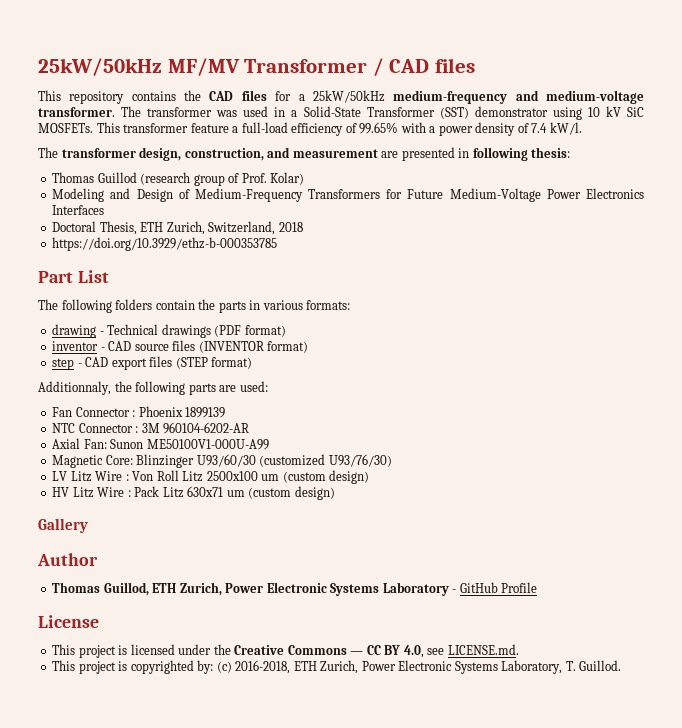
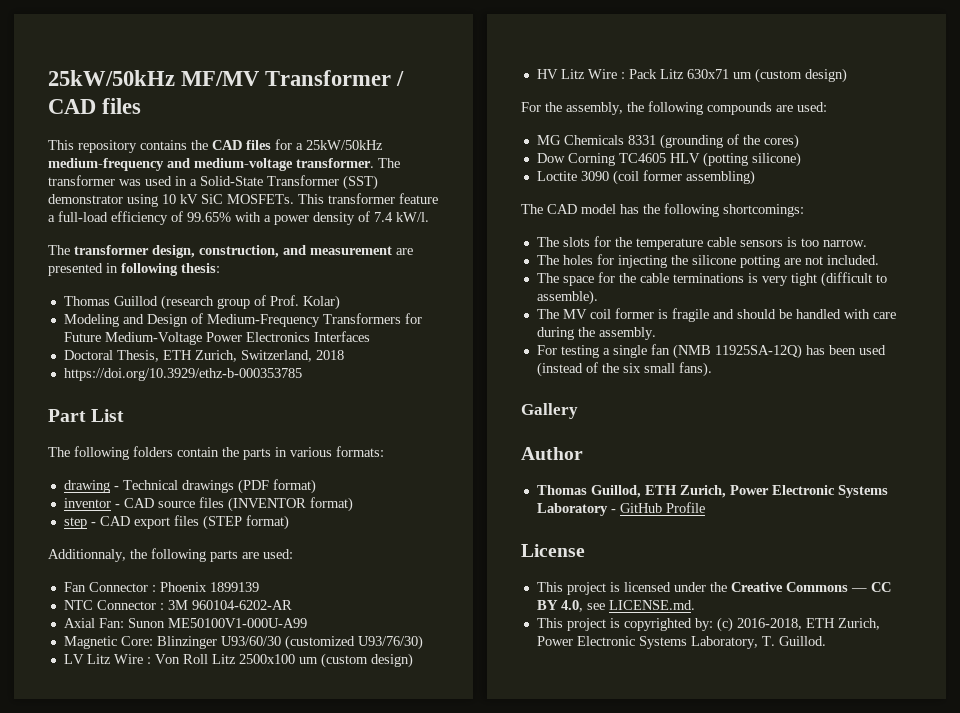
(335, 493) none -> [521,101,827,115] [536,134,799,149] [536,152,801,167] [536,170,755,185] [521,203,804,217] [536,236,867,250] [536,254,879,268] [536,272,887,287] [536,290,598,305] [536,308,896,322] [536,327,656,340] [536,344,886,359] [536,362,712,377] // For the assembly, the following compounds are used: // MG Chemicals 8331 (grounding of the cores) // Dow Corning TC4605 HLV (potting silicone) // Loctite 3090 (coil former assembling) // The CAD model has the following shortcomings: // The slots for the temperature cable sensors is too narrow. // The holes for injecting the silicone potting are not included. // The space for the cable terminations is very tight (difficult to assemble). // The MV coil former is fragile and should be handled with care during the assembly. // For testing a single fan (NMB 11925SA-12Q) has been used (instead of the six small fans).

